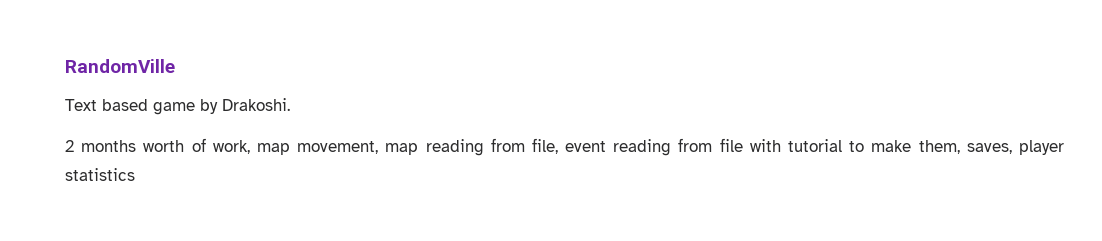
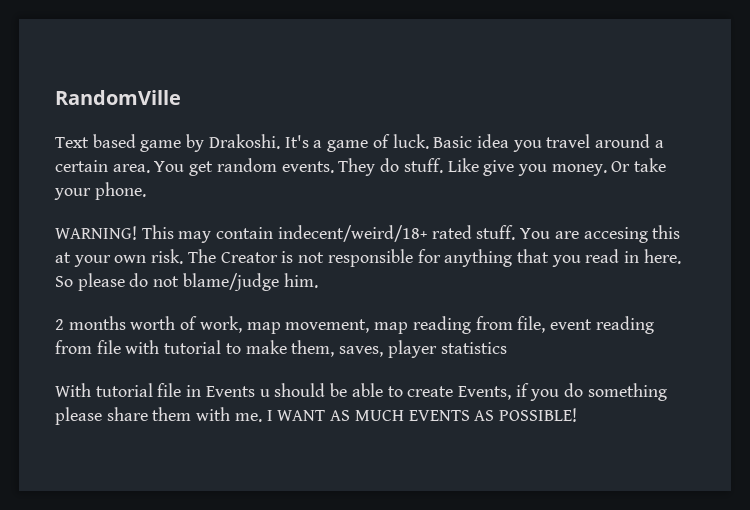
(290, 104) none -> [284,134,664,152] [55,158,667,176] [54,182,146,200] [55,225,681,243] [55,249,681,267] [55,273,318,291] It's a game of luck. Basic idea you travel around a certain area. You get random events. They do stuff. Like give you money. Or take your phone. // WARNING! This may contain indecent/weird/18+ rated stuff. You are accesing this at your own risk. The Creator is not responsible for anything that you read in here. So please do not blame/judge him.
(135, 174) none -> [55,383,667,401] [55,407,577,425] // With tutorial file in Events u should be able to create Events, if you do something please share them with me. I WANT AS MUCH EVENTS AS POSSIBLE!

